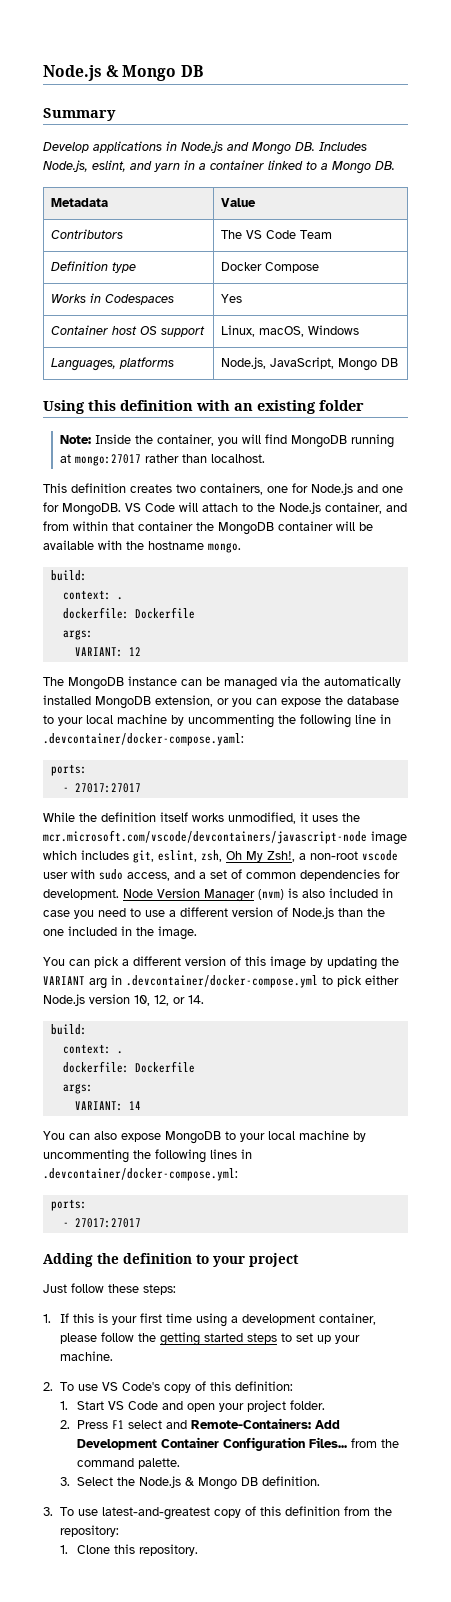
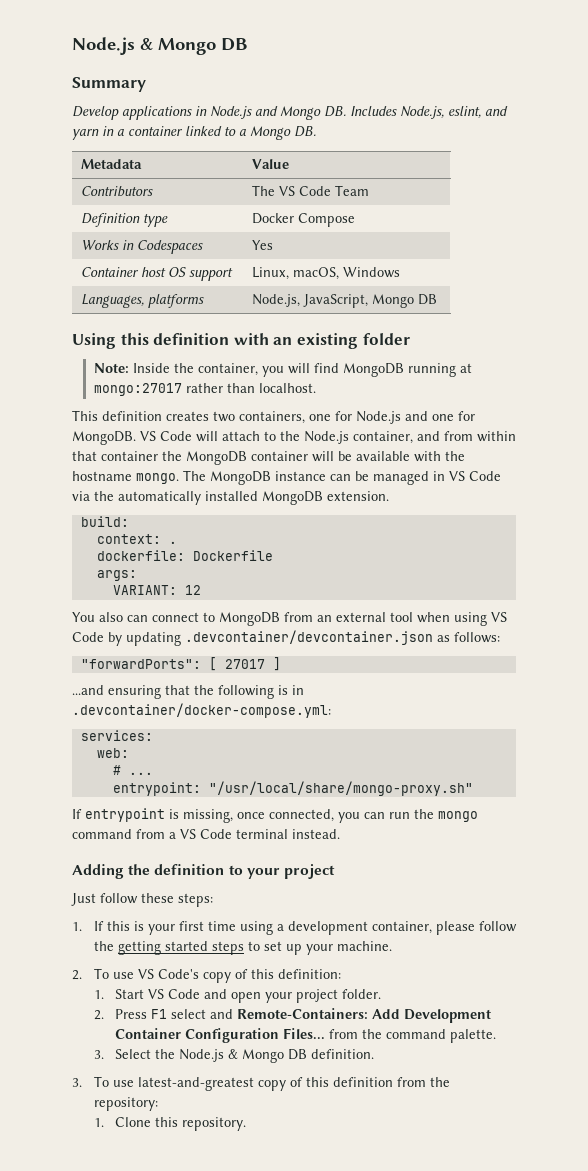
(241, 548) none -> [183,470,501,485] [72,491,389,505] The MongoDB instance can be managed in VS Code via the automatically installed MongoDB extension.
[43,676,401,690] [43,695,399,709] [43,714,391,728] [43,733,244,746] [50,764,87,776] [62,783,141,793] [43,812,360,824] [43,830,407,845] [43,850,398,863] [43,869,400,881] [43,888,393,902] [43,907,385,919] [43,926,197,940] [43,956,399,970] [43,975,399,989] [43,994,204,1006] [50,1024,87,1035] [62,1044,123,1054] [62,1061,195,1073] [62,1084,93,1094] [74,1101,141,1111] [43,1130,366,1144] [43,1149,252,1163] [43,1168,238,1181] [50,1199,87,1211] [62,1218,141,1228] The MongoDB instance can be managed via the automatically installed MongoDB extension, or you can expose the database to your local machine by uncommenting the following line in .devcontainer/docker-compose.yaml: // ports: // - 27017:27017 // While the definition itself works unmodified, it uses the mcr.microsoft.com/vscode/devcontainers/javascript-node image which includes git, eslint, zsh, Oh My Zsh!, a non-root vscode user with sudo access, and a set of common dependencies for development. Node Version Manager (nvm) is also included in case you need to use a different version of Node.js than the one included in the image. // You can pick a different version of this image by updating the VARIANT arg in .devcontainer/docker-compose.yml to pick either Node.js version 10, 12, or 14. // build: // context: . // dockerfile: Dockerfile // args: // VARIANT: 14 // You can also expose MongoDB to your local machine by uncommenting the following lines in .devcontainer/docker-compose.yml: // ports: // - 27017:27017 -> [72,612,507,626] [72,630,500,646] [80,657,281,671] [72,685,304,699] [72,703,331,718] [80,730,153,741] [96,748,129,758] [112,765,153,775] [112,781,473,796] [72,808,478,823] [72,829,340,839] You also can connect to MongoDB from an external tool when using VS Code by updating .devcontainer/devcontainer.json as follows: // "forwardPorts": [ 27017 ] // ...and ensuring that the following is in .devcontainer/docker-compose.yml: // services: // web: // # ... // entrypoint: "/usr/local/share/mongo-proxy.sh" // If entrypoint is missing, once connected, you can run the mongo command from a VS Code terminal instead.

